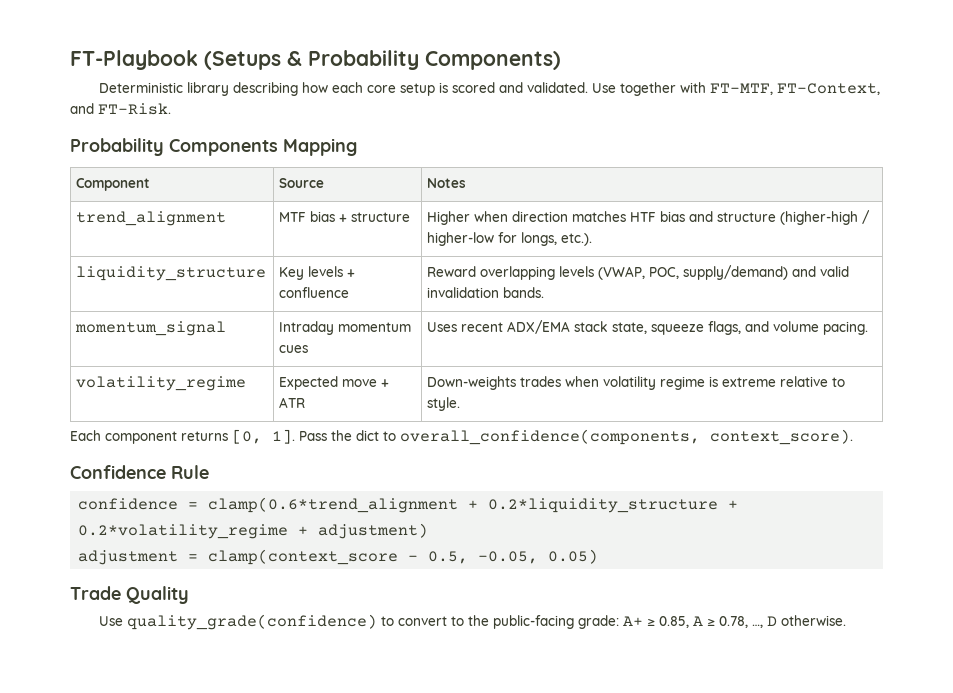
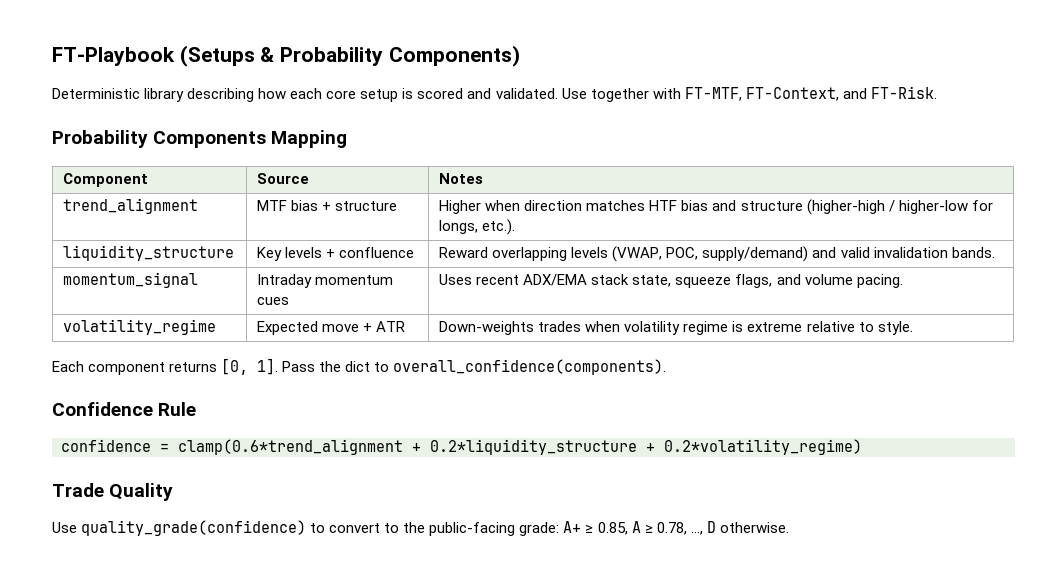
[400,429,853,445] overall_confidence(components, context_score). -> [393,359,667,375] overall_confidence(components).
[78,523,429,539] [78,549,599,565] 0.2*volatility_regime + adjustment) // adjustment = clamp(context_score - 0.5, -0.05, 0.05) -> [664,439,862,455] 0.2*volatility_regime)

